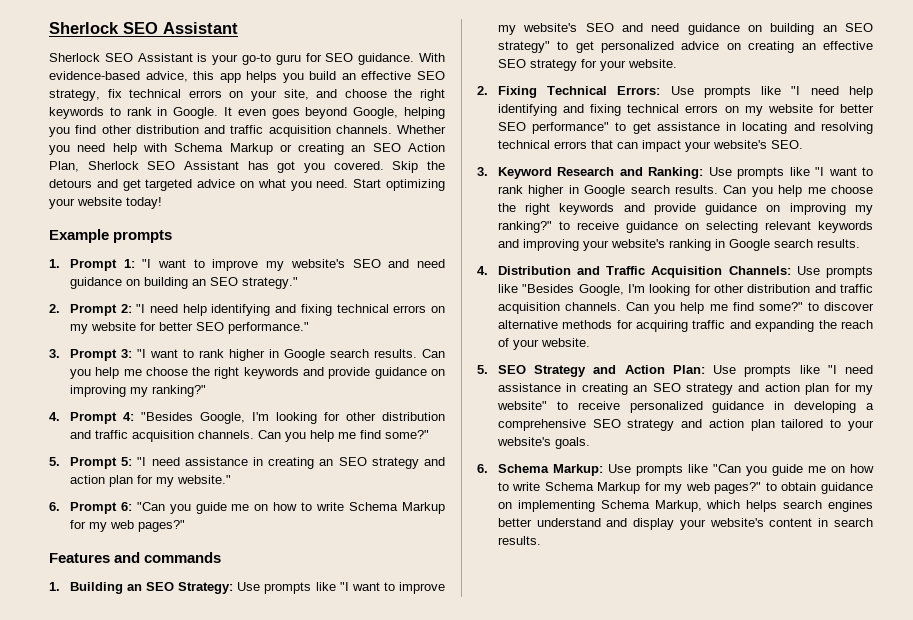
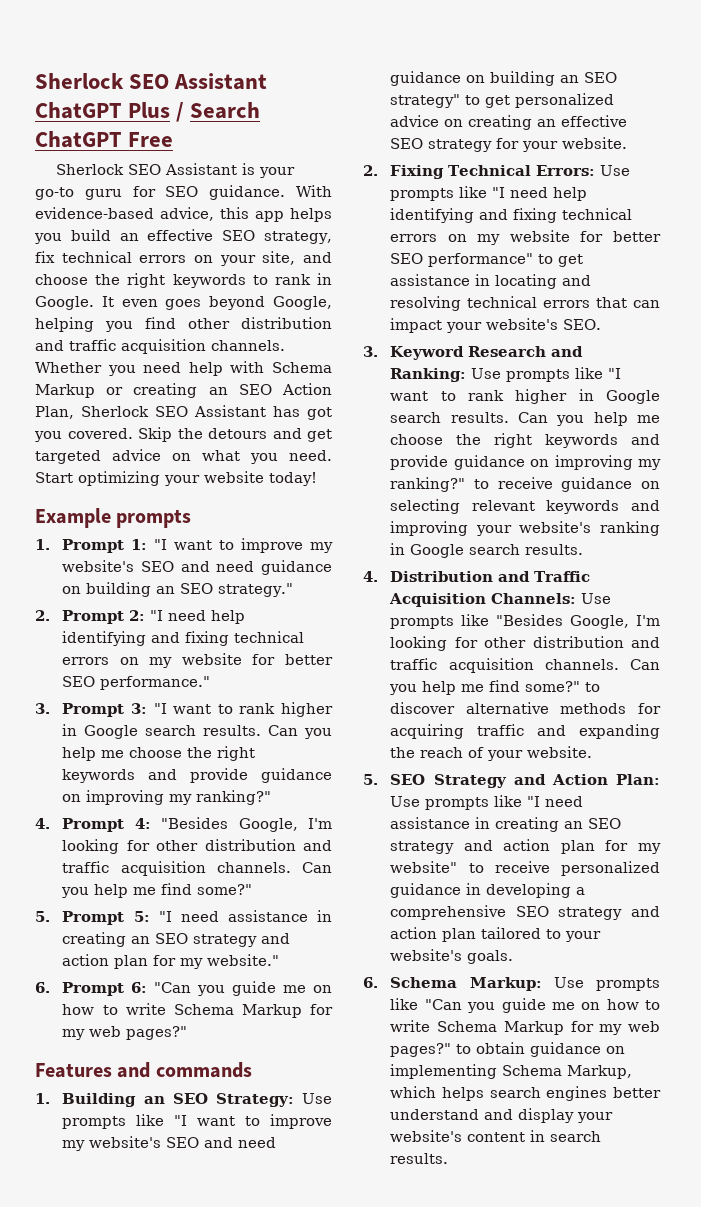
[49,22,238,34] Sherlock SEO Assistant -> [35,73,268,90] [35,102,261,122] [35,131,174,148] Sherlock SEO Assistant ChatGPT Plus / Search ChatGPT Free

